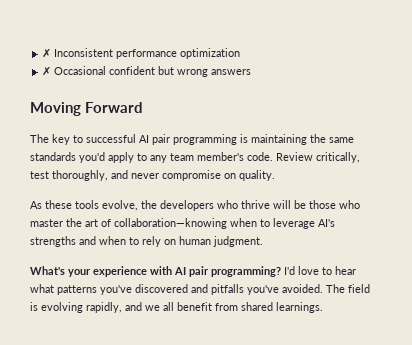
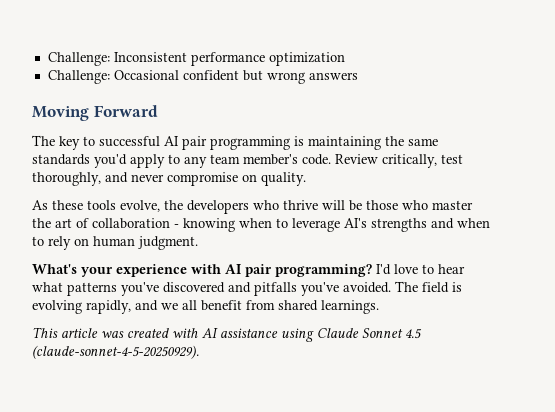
[42,48,52,58] ✗ -> [47,52,110,66] Challenge:
[42,66,52,76] ✗ -> [47,70,110,84] Challenge:
[114,218,227,229] collaboration—knowing -> [92,218,235,232] collaboration - knowing
(323, 307) none -> [32,327,422,342] [32,345,199,359] // This article was created with AI assistance using Claude Sonnet 4.5 (claude-sonnet-4-5-20250929).

